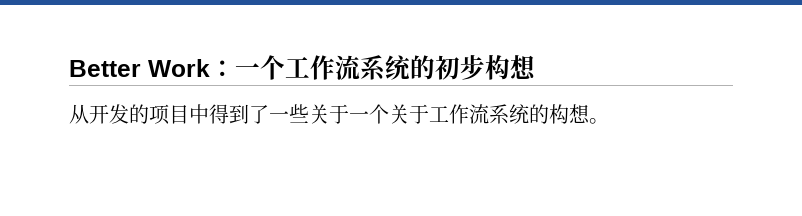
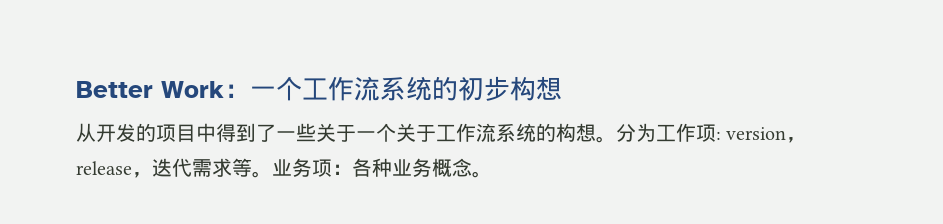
(609, 121) none -> [616,123,807,143] [76,158,492,178] 分为工作项: version，release，迭代需求等。业务项：各种业务概念。

